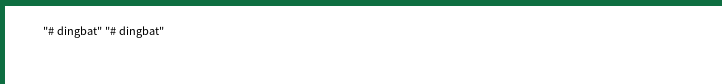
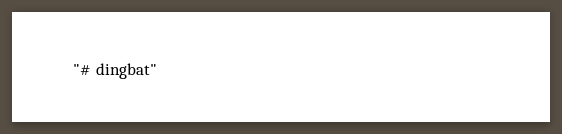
[43,26,164,38] "# dingbat" "# dingbat" -> [73,63,157,79] "# dingbat"

